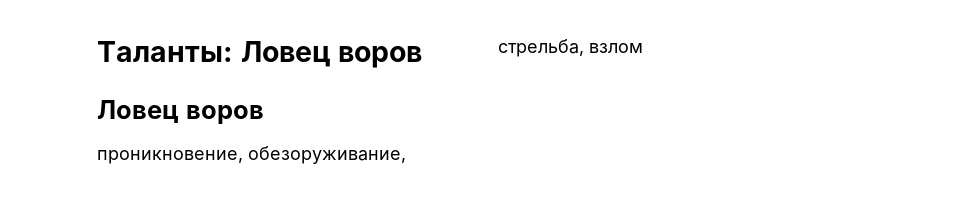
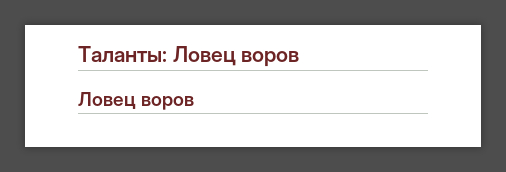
[97,146,406,164] [498,39,643,57] // проникновение, обезоруживание, стрельба, взлом -> (195, 103) none

